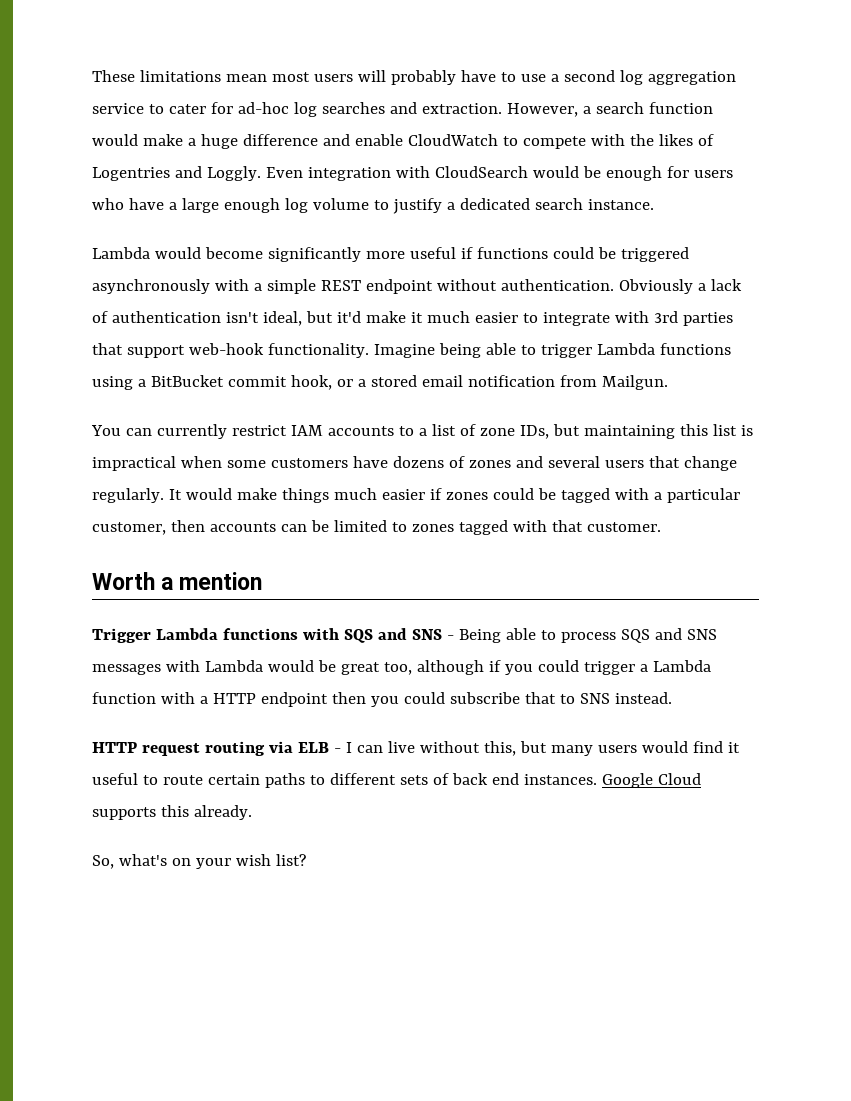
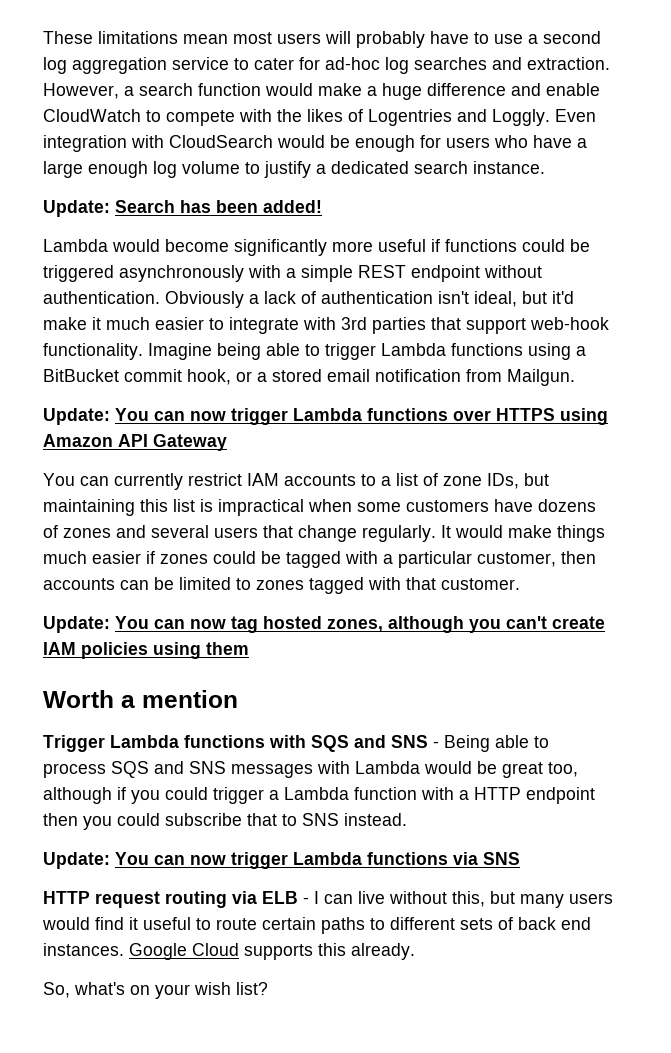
(654, 204) none -> [43,200,322,217] // Update: Search has been added!
(668, 382) none -> [43,408,608,425] [43,434,227,451] // Update: You can now trigger Lambda functions over HTTPS using Amazon API Gateway
(661, 527) none -> [43,616,605,633] [43,642,249,659] // Update: You can now tag hosted zones, although you can't create IAM policies using them
(672, 698) none -> [43,852,520,869] // Update: You can now trigger Lambda functions via SNS

